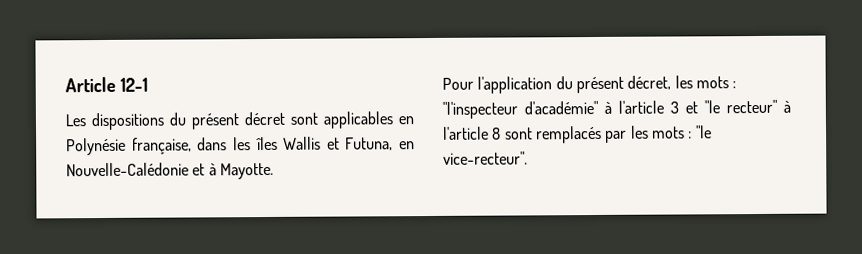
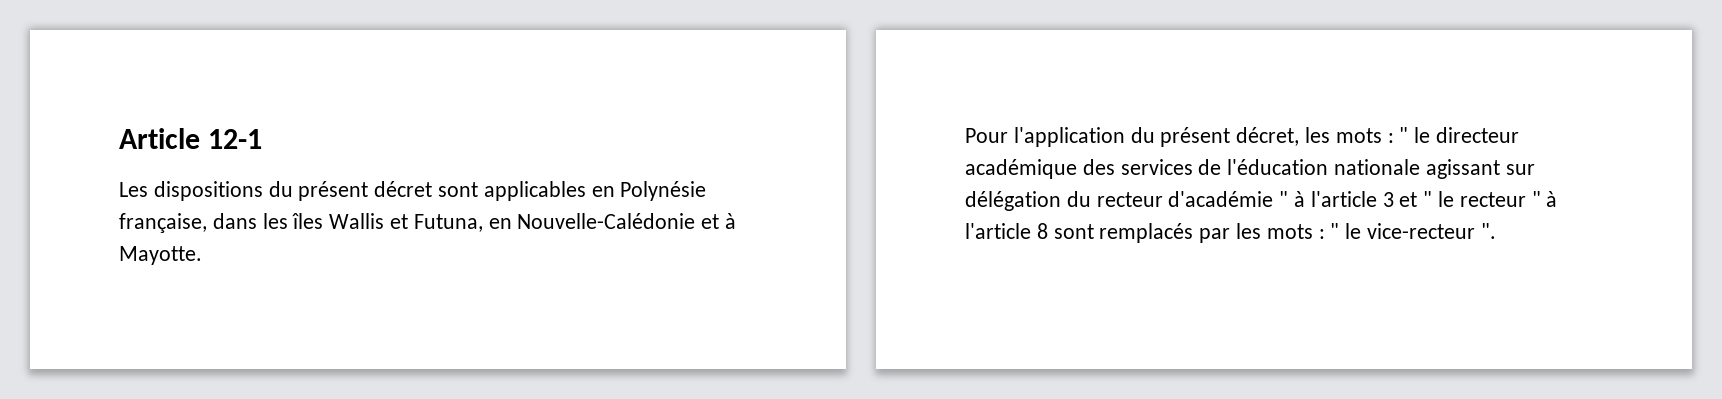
[442,99,777,119] "l'inspecteur d'académie" à l'article 3 et "le recteur" -> [1399,127,1520,143] [965,159,1535,179] [965,191,1541,211] " le directeur académique des services de l'éducation nationale agissant sur délégation du recteur d'académie " à l'article 3 et " le recteur "
[694,125,712,139] [443,151,528,165] "le vice-recteur". -> [1330,223,1496,239] " le vice-recteur ".

